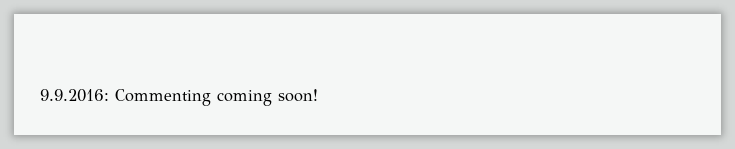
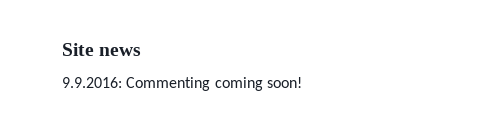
(40, 95) none -> [62,43,142,56] Site news //

